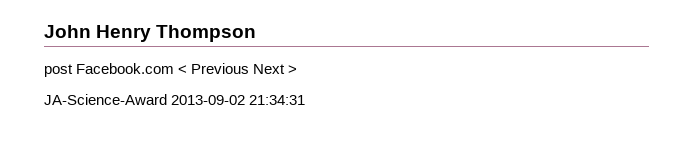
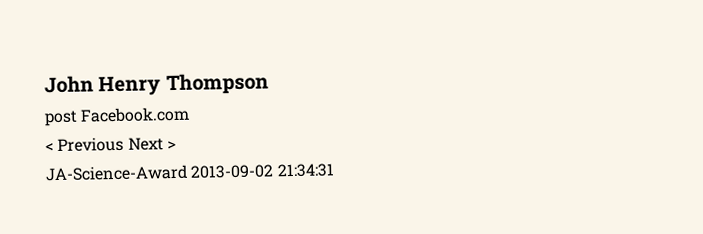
(175, 68) none -> (191, 114) //

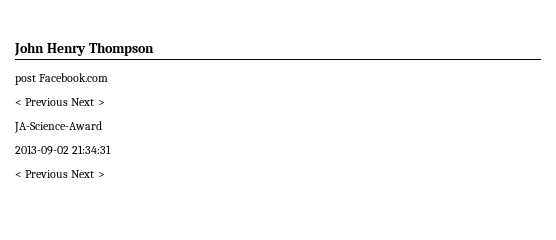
(188, 173) none -> (102, 127) //
(335, 170) none -> [15,170,105,178] // < Previous Next >

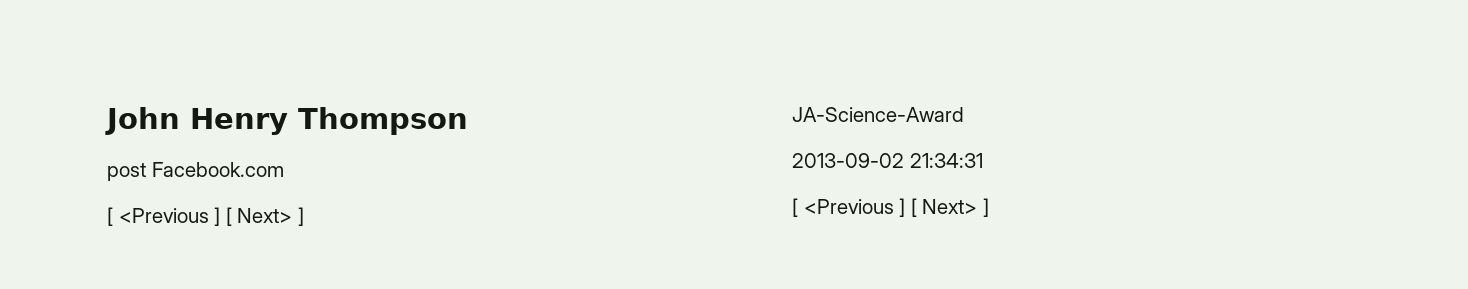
[15,98,105,106] [14,121,102,133] [15,145,112,155] [15,170,105,178] < Previous Next > // JA-Science-Award // 2013-09-02 21:34:31 // < Previous Next > -> [107,207,304,226] [792,107,964,122] [792,153,983,168] [792,198,989,217] [ <Previous ] [ Next> ] // JA-Science-Award // 2013-09-02 21:34:31 // [ <Previous ] [ Next> ]

